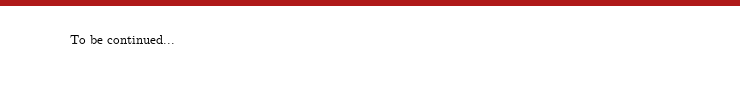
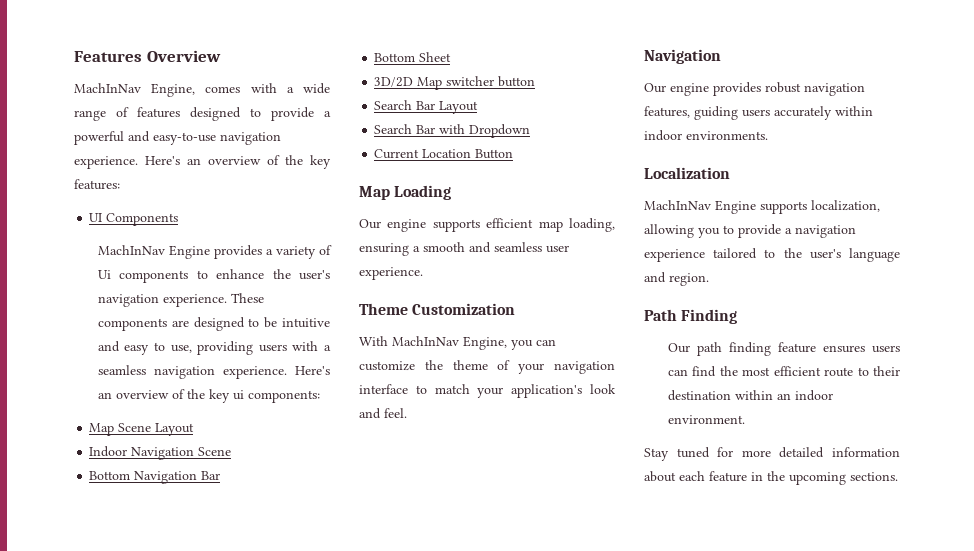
[70,35,175,44] To be continued... -> [74,50,221,62] [74,83,330,97] [74,107,331,121] [74,131,281,145] [74,155,331,169] [74,179,120,190] [89,213,179,226] [97,245,332,259] [97,269,330,283] [97,293,264,307] [97,317,330,331] [97,341,331,355] [97,365,330,379] [97,389,320,403] [89,423,195,436] [89,446,232,460] [89,471,221,484] [374,52,452,62] [374,76,536,90] [374,100,479,114] [374,124,531,138] [374,149,514,159] [359,185,452,200] [359,218,615,232] [359,242,569,256] [359,267,423,280] [359,303,516,315] [359,336,556,350] [359,360,615,374] [359,384,616,398] [359,408,407,419] [644,49,721,64] [644,82,865,96] [644,106,873,120] [644,130,768,141] [644,167,730,179] [644,200,880,214] [644,224,856,238] [644,248,900,262] [644,272,709,286] [644,309,738,324] [667,342,900,356] [667,366,900,377] [667,390,833,401] [667,415,745,424] [644,447,900,461] [644,471,898,485] Features Overview // MachInNav Engine, comes with a wide range of features designed to provide a powerful and easy-to-use navigation experience. Here's an overview of the key features: // UI Components // MachInNav Engine provides a variety of Ui components to enhance the user's navigation experience. These components are designed to be intuitive and easy to use, providing users with a seamless navigation experience. Here's an overview of the key ui components: // Map Scene Layout // Indoor Navigation Scene // Bottom Navigation Bar // Bottom Sheet // 3D/2D Map switcher button // Search Bar Layout // Search Bar with Dropdown // Current Location Button // Map Loading // Our engine supports efficient map loading, ensuring a smooth and seamless user experience. // Theme Customization // With MachInNav Engine, you can customize the theme of your navigation interface to match your application's look and feel. // Navigation // Our engine provides robust navigation features, guiding users accurately within indoor environments. // Localization // MachInNav Engine supports localization, allowing you to provide a navigation experience tailored to the user's language and region. // Path Finding // Our path finding feature ensures users can find the most efficient route to their destination within an indoor environment. // Stay tuned for more detailed information about each feature in the upcoming sections.

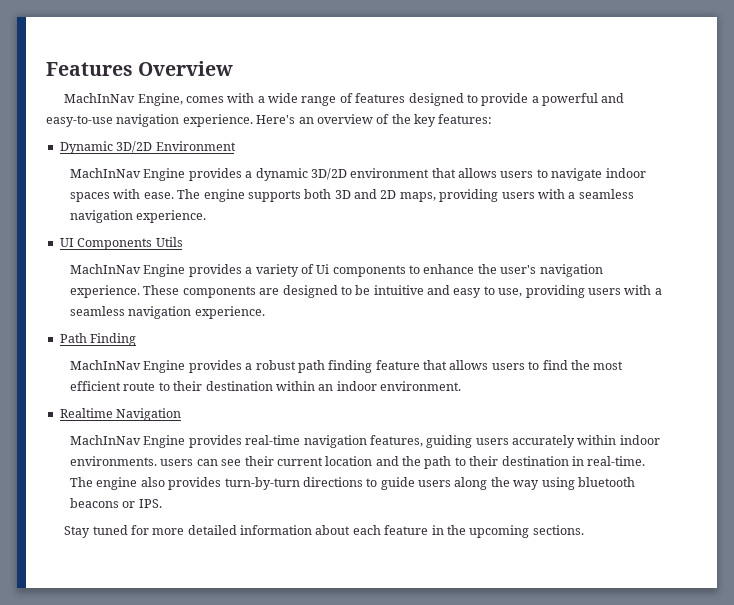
(120, 184) none -> [59,141,236,154] [70,168,646,181] [70,189,634,202] [70,210,207,223] // Dynamic 3D/2D Environment // MachInNav Engine provides a dynamic 3D/2D environment that allows users to navigate indoor spaces with ease. The engine supports both 3D and 2D maps, providing users with a seamless navigation experience.
(179, 219) none -> [155,237,183,247] Utils
[295,366,330,375] [97,389,320,403] [89,423,195,436] [89,446,232,460] [89,471,221,484] [374,52,452,62] [374,76,536,90] [374,100,479,114] [374,124,531,138] [374,149,514,159] [359,185,452,200] [359,218,615,232] [359,242,569,256] [359,267,423,280] [359,303,516,315] [359,336,556,350] [359,360,615,374] [359,384,616,398] [359,408,407,419] [644,49,721,64] [644,82,865,96] [644,106,873,120] [644,130,768,141] [644,167,730,179] [644,200,880,214] [644,224,856,238] [644,248,900,262] [644,272,709,286] [644,309,738,324] [667,342,900,356] [667,369,688,376] Here's an overview of the key ui components: // Map Scene Layout // Indoor Navigation Scene // Bottom Navigation Bar // Bottom Sheet // 3D/2D Map switcher button // Search Bar Layout // Search Bar with Dropdown // Current Location Button // Map Loading // Our engine supports efficient map loading, ensuring a smooth and seamless user experience. // Theme Customization // With MachInNav Engine, you can customize the theme of your navigation interface to match your application's look and feel. // Navigation // Our engine provides robust navigation features, guiding users accurately within indoor environments. // Localization // MachInNav Engine supports localization, allowing you to provide a navigation experience tailored to the user's language and region. // Path Finding // Our path finding feature ensures users can -> [59,333,137,346] [70,360,540,373] // Path Finding // MachInNav Engine provides a robust path finding feature that allows users to
(745, 419) none -> [59,408,182,421] [70,435,660,448] [70,456,646,469] [70,477,635,490] [70,498,162,508] // Realtime Navigation // MachInNav Engine provides real-time navigation features, guiding users accurately within indoor environments. users can see their current location and the path to their destination in real-time. The engine also provides turn-by-turn directions to guide users along the way using bluetooth beacons or IPS.

